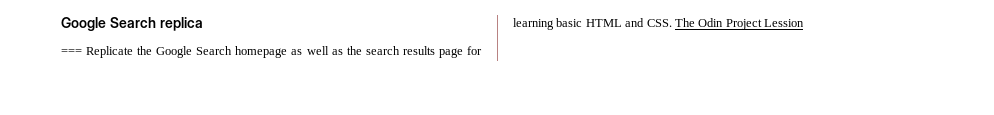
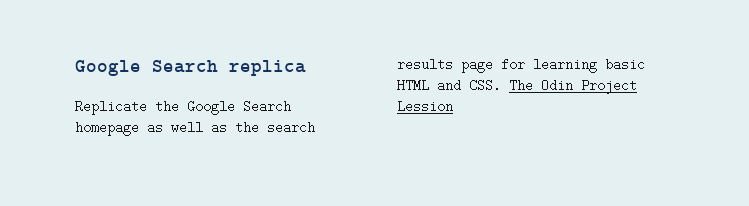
[61,49,82,55] === -> (306, 68) none

